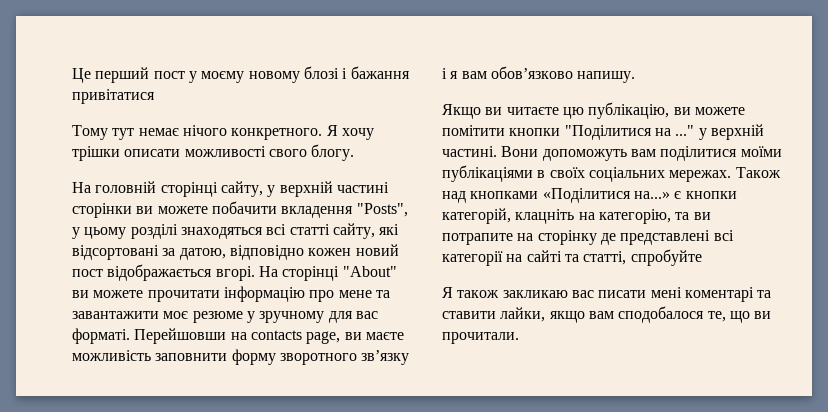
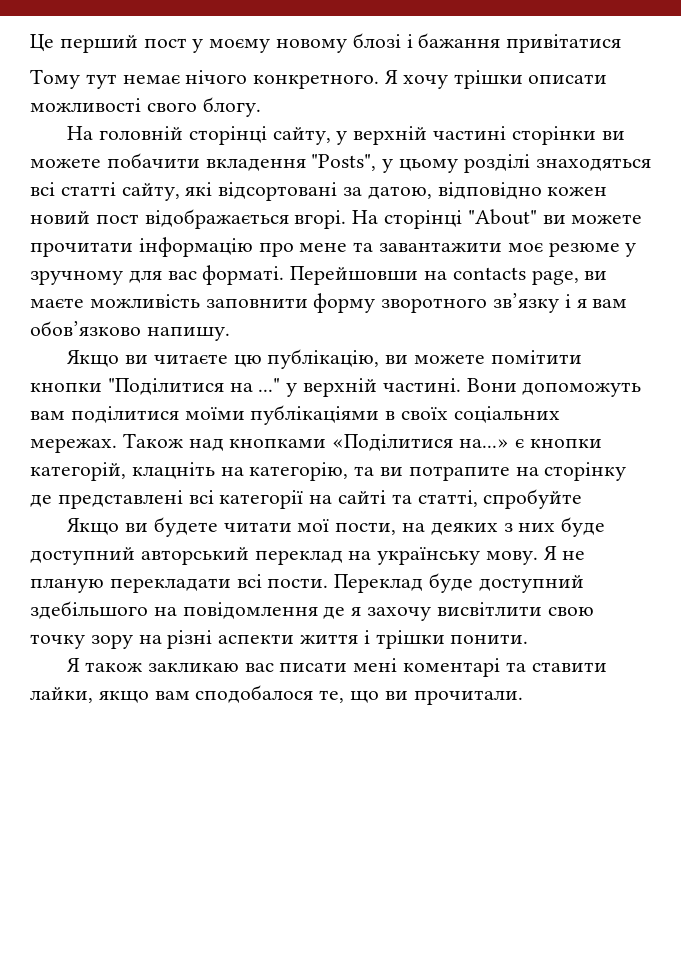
(702, 257) none -> [67,517,606,537] [30,545,585,565] [30,573,584,593] [30,601,594,621] [30,630,529,649] // Якщо ви будете читати мої пости, на деяких з них буде доступний авторський переклад на українську мову. Я не планую перекладати всі пости. Переклад буде доступний здебільшого на повідомлення де я захочу висвітлити свою точку зору на різні аспекти життя і трішки понити.

